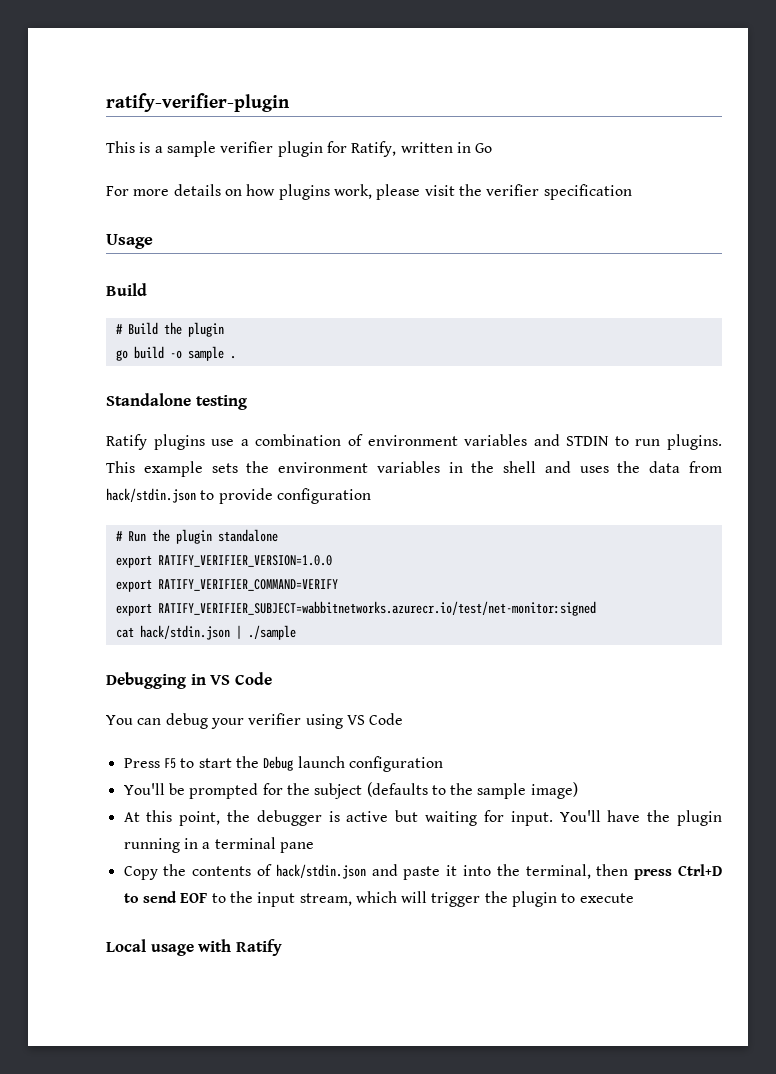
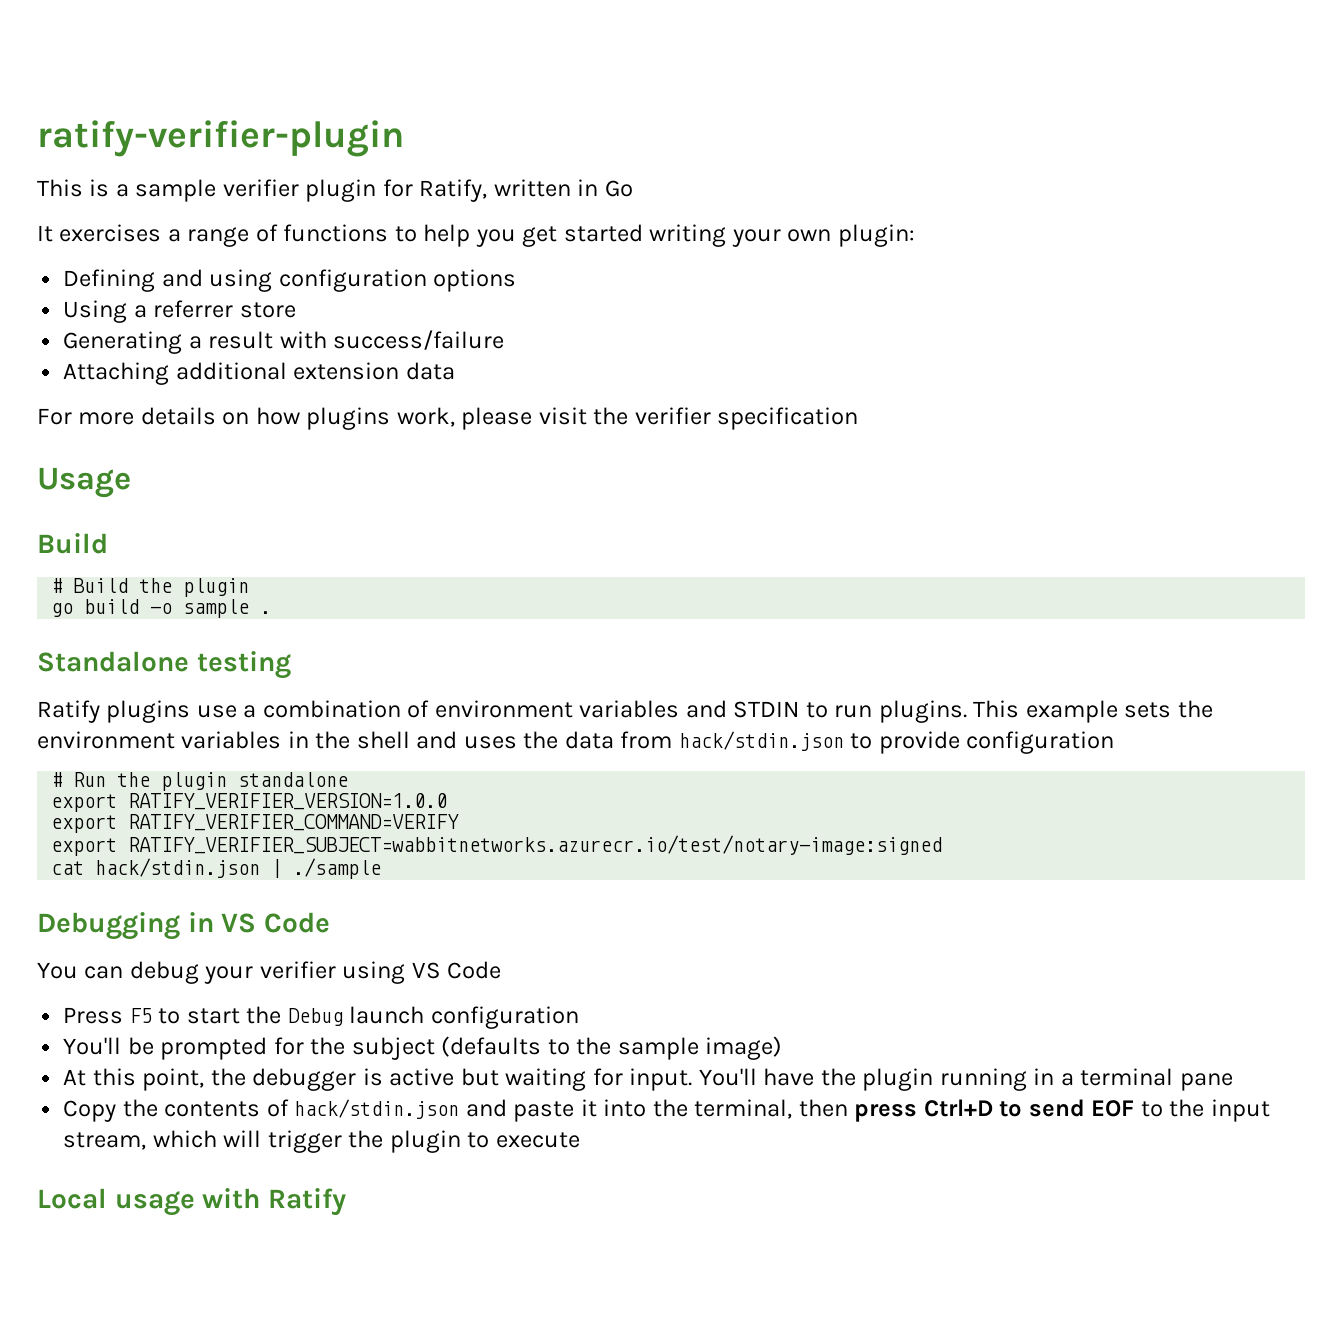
(493, 148) none -> [37,224,915,247] [63,269,517,292] [63,300,296,323] [63,330,505,354] [63,362,455,385] // It exercises a range of functions to help you get started writing your own plugin: // Defining and using configuration options // Using a referrer store // Generating a result with success/failure // Attaching additional extension data
[157,601,596,616] RATIFY_VERIFIER_SUBJECT=wabbitnetworks.azurecr.io/test/net-monitor:signed -> [128,835,943,855] RATIFY_VERIFIER_SUBJECT=wabbitnetworks.azurecr.io/test/notary-image:signed

